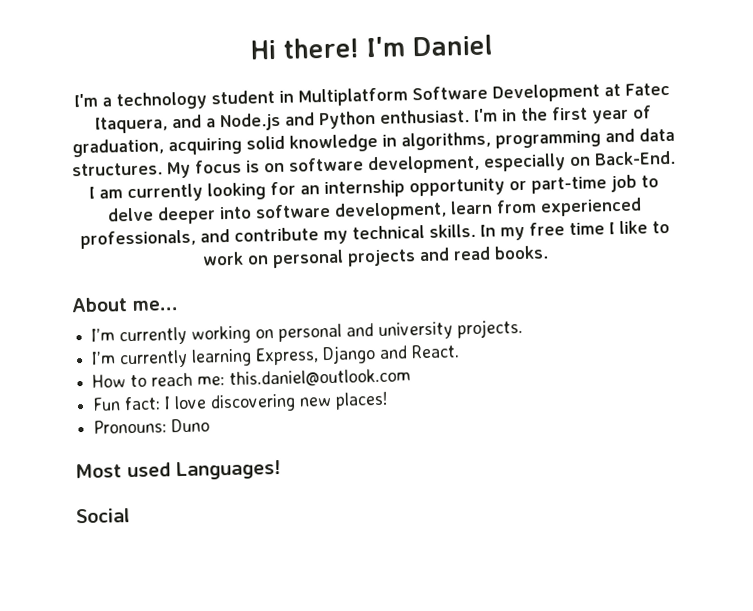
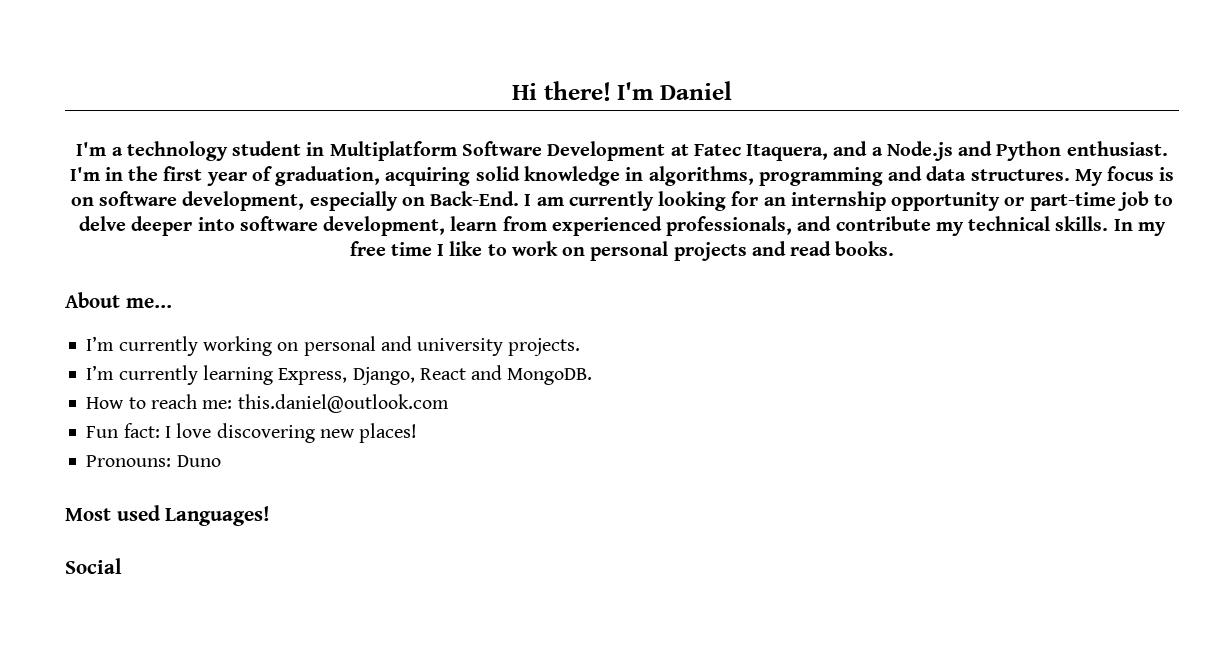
[322,344,461,365] Django and React. -> [352,365,593,385] Django, React and MongoDB.

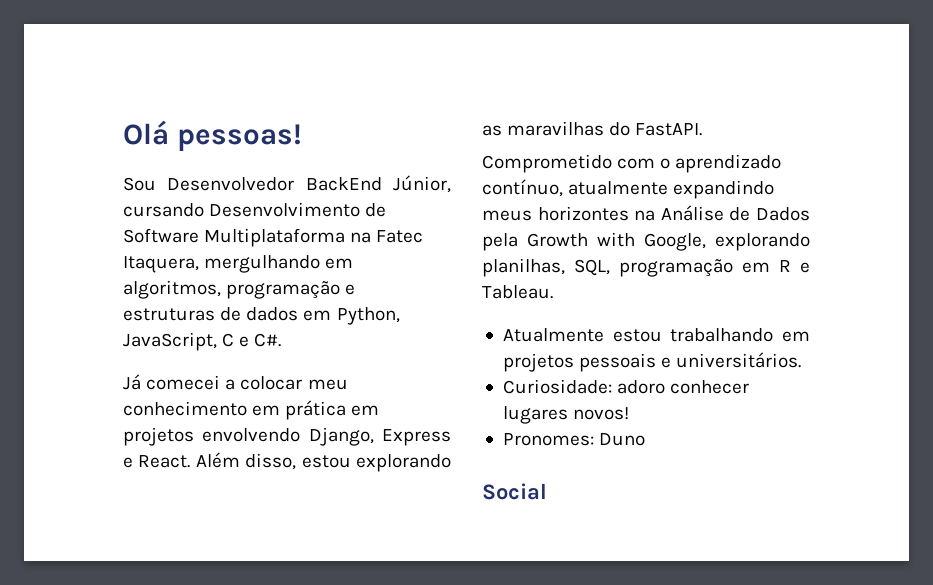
[512,81,732,101] [76,141,1168,161] [69,166,1175,186] [70,191,1174,211] [79,216,1166,236] [349,241,895,261] [65,292,172,308] [86,336,581,356] [86,365,593,385] [86,394,449,413] [86,423,418,443] [86,455,221,467] [65,505,271,526] Hi there! I'm Daniel // I'm a technology student in Multiplatform Software Development at Fatec Itaquera, and a Node.js and Python enthusiast. I'm in the first year of graduation, acquiring solid knowledge in algorithms, programming and data structures. My focus is on software development, especially on Back-End. I am currently looking for an internship opportunity or part-time job to delve deeper into software development, learn from experienced professionals, and contribute my technical skills. In my free time I like to work on personal projects and read books. // About me... // I’m currently working on personal and university projects. // I’m currently learning Express, Django, React and MongoDB. // How to reach me: this.daniel@outlook.com // Fun fact: I love discovering new places! // Pronouns: Duno // Most used Languages! -> [123,120,302,151] [123,175,451,193] [123,202,387,217] [123,228,424,247] [123,255,354,273] [123,280,356,299] [123,307,400,325] [123,332,282,351] [123,374,348,390] [123,400,380,420] [123,427,451,446] [123,452,451,472] [482,121,703,136] [482,154,782,173] [482,179,775,199] [482,205,810,221] [482,232,810,251] [482,258,810,277] [482,285,553,299] [502,328,810,342] [502,352,802,372] [502,379,750,394] [502,406,630,424] [502,433,646,446] Olá pessoas! // Sou Desenvolvedor BackEnd Júnior, cursando Desenvolvimento de Software Multiplataforma na Fatec Itaquera, mergulhando em algoritmos, programação e estruturas de dados em Python, JavaScript, C e C#. // Já comecei a colocar meu conhecimento em prática em projetos envolvendo Django, Express e React. Além disso, estou explorando as maravilhas do FastAPI. // Comprometido com o aprendizado contínuo, atualmente expandindo meus horizontes na Análise de Dados pela Growth with Google, explorando planilhas, SQL, programação em R e Tableau. // Atualmente estou trabalhando em projetos pessoais e universitários. // Curiosidade: adoro conhecer lugares novos! // Pronomes: Duno

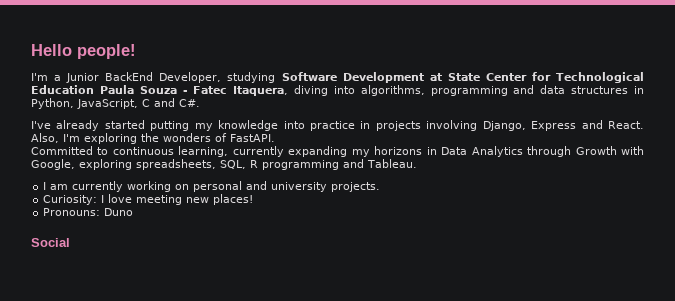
[123,120,302,151] [123,175,451,193] [123,202,387,217] [123,228,424,247] [123,255,354,273] [123,280,356,299] [123,307,332,321] Olá pessoas! // Sou Desenvolvedor BackEnd Júnior, cursando Desenvolvimento de Software Multiplataforma na Fatec Itaquera, mergulhando em algoritmos, programação e estruturas de dados em -> [31,44,136,59] [31,72,645,83] [31,85,644,96] Hello people! // I'm a Junior BackEnd Developer, studying Software Development at State Center for Technological Education Paula Souza - Fatec Itaquera, diving into algorithms, programming and data structures in
[239,336,250,347] e -> [154,98,175,107] and
[123,374,348,390] [123,400,380,420] [123,427,451,446] [123,452,451,472] [482,121,703,136] [482,154,782,173] [482,179,775,199] [482,205,810,221] [482,232,810,251] [482,258,810,277] [482,285,553,299] [502,328,810,342] [502,352,802,372] [502,379,750,394] [502,406,630,424] [502,433,594,446] Já comecei a colocar meu conhecimento em prática em projetos envolvendo Django, Express e React. Além disso, estou explorando as maravilhas do FastAPI. // Comprometido com o aprendizado contínuo, atualmente expandindo meus horizontes na Análise de Dados pela Growth with Google, explorando planilhas, SQL, programação em R e Tableau. // Atualmente estou trabalhando em projetos pessoais e universitários. // Curiosidade: adoro conhecer lugares novos! // Pronomes: -> [31,120,645,131] [31,133,275,144] [31,146,644,157] [31,159,417,170] [43,181,381,192] [43,194,254,205] [43,208,101,216] I've already started putting my knowledge into practice in projects involving Django, Express and React. Also, I'm exploring the wonders of FastAPI. // Committed to continuous learning, currently expanding my horizons in Data Analytics through Growth with Google, exploring spreadsheets, SQL, R programming and Tableau. // I am currently working on personal and university projects. // Curiosity: I love meeting new places! // Pronouns:

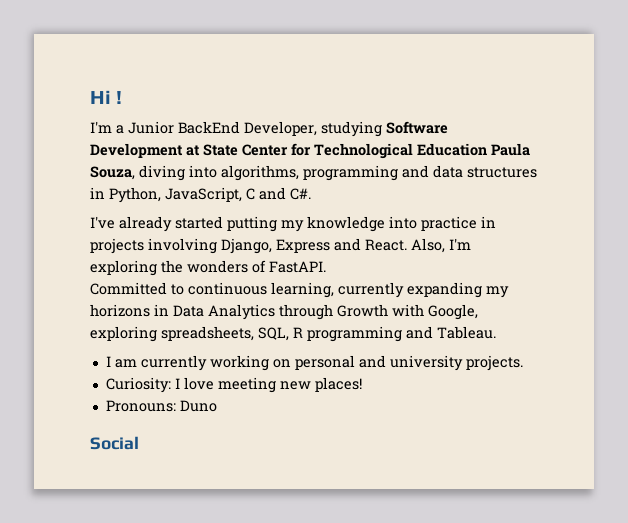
[31,44,136,59] Hello people! -> [90,90,123,104] Hi !
[139,86,289,96] Souza - Fatec Itaquera, -> [90,166,135,180] Souza,

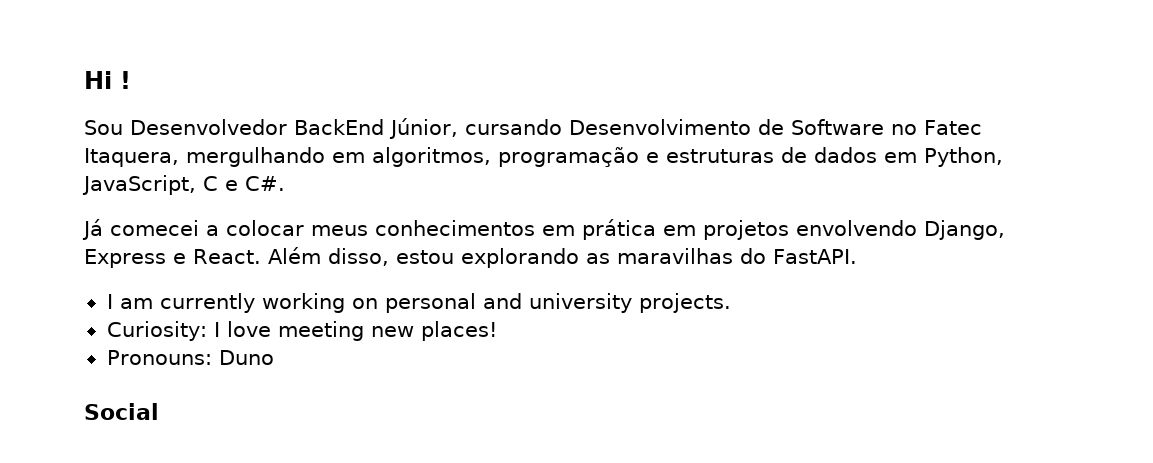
[90,121,448,137] [90,143,530,159] [90,165,537,181] [90,187,105,199] I'm a Junior BackEnd Developer, studying Software Development at State Center for Technological Education Paula Souza, diving into algorithms, programming and data structures in -> [84,118,982,139] [84,147,917,167] Sou Desenvolvedor BackEnd Júnior, cursando Desenvolvimento de Software no Fatec Itaquera, mergulhando em algoritmos, programação e estruturas de dados em
[259,187,286,200] and -> [225,180,238,191] e
[90,216,496,232] [90,238,471,254] [90,260,326,276] [90,282,509,298] [90,304,478,320] [90,326,496,342] I've already started putting my knowledge into practice in projects involving Django, Express and React. Also, I'm exploring the wonders of FastAPI. // Committed to continuous learning, currently expanding my horizons in Data Analytics through Growth with Google, exploring spreadsheets, SQL, R programming and Tableau. -> [82,219,1005,240] [84,247,857,268] Já comecei a colocar meus conhecimentos em prática em projetos envolvendo Django, Express e React. Além disso, estou explorando as maravilhas do FastAPI.

